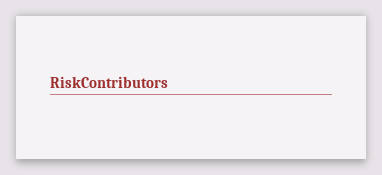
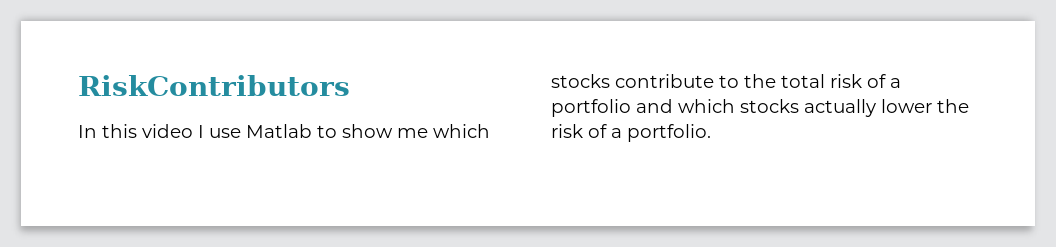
(168, 82) none -> [78,124,490,138] [551,74,901,88] [551,99,969,117] [551,124,711,142] // In this video I use Matlab to show me which stocks contribute to the total risk of a portfolio and which stocks actually lower the risk of a portfolio.

